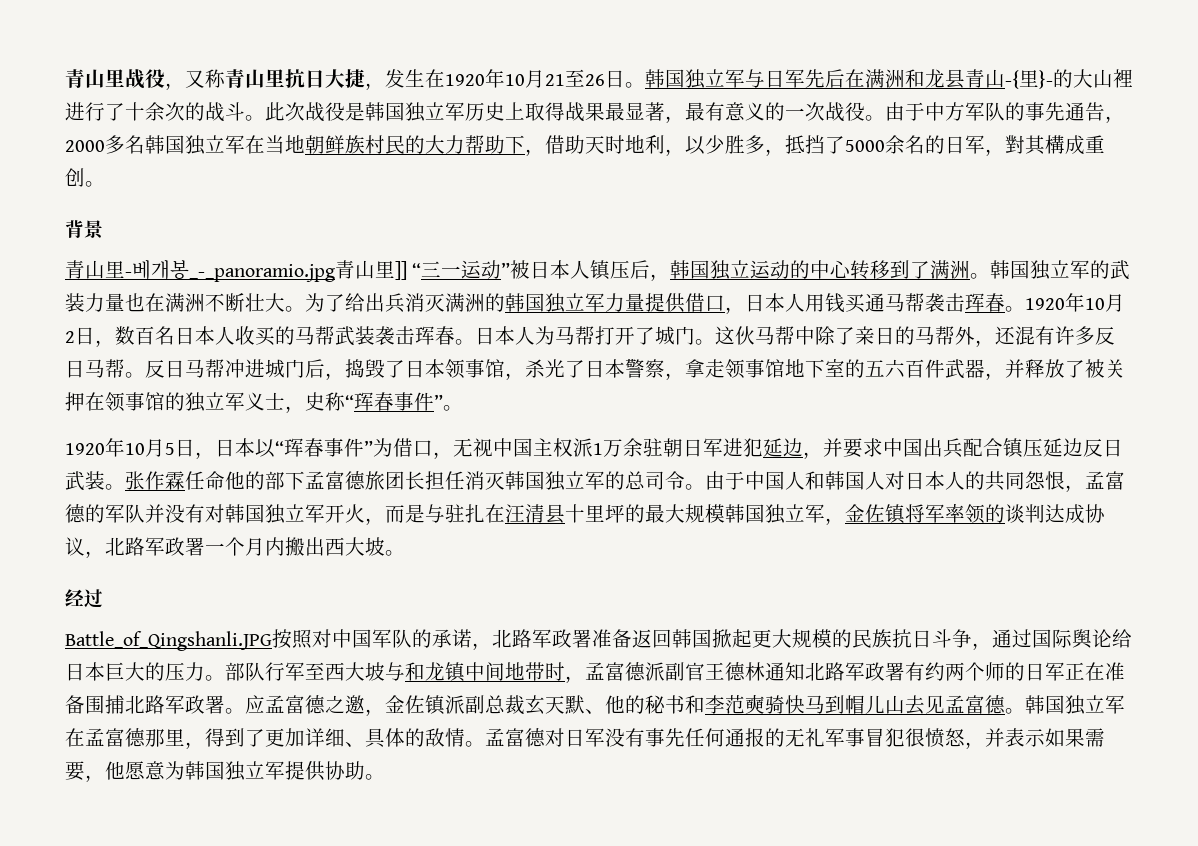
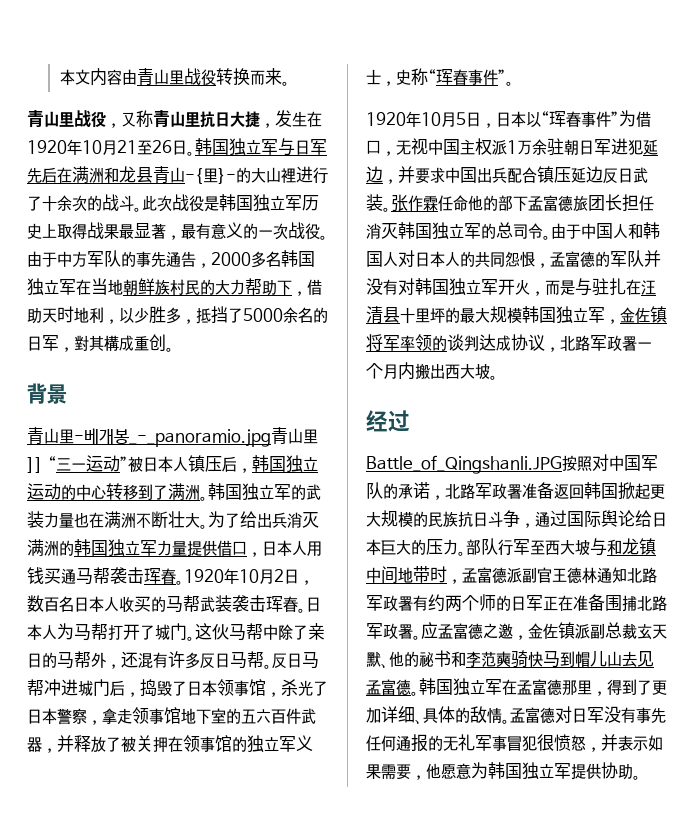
(65, 78) none -> [59,68,290,86] 本文内容由青山里战役转换而来。 //

